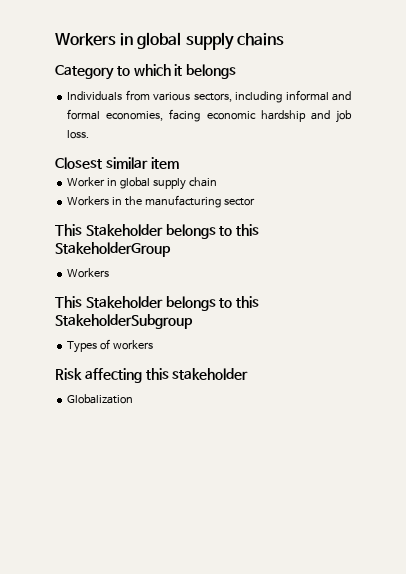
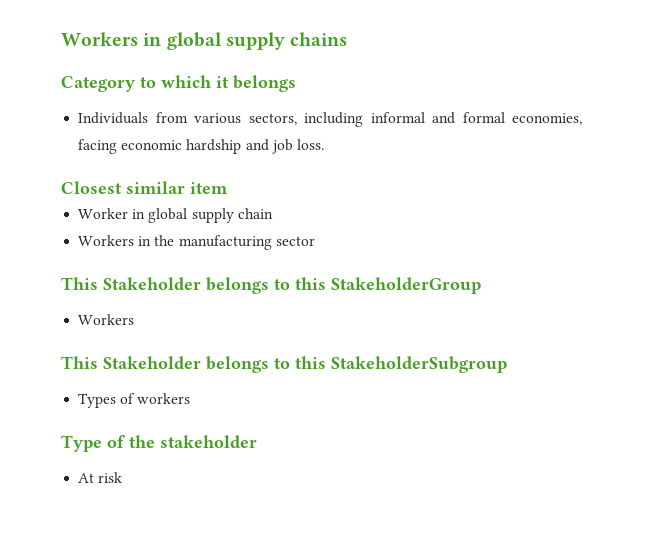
[55,368,169,383] Risk affecting this -> [61,435,155,452] Type of the
[67,394,134,404] Globalization -> [78,472,123,483] At risk

